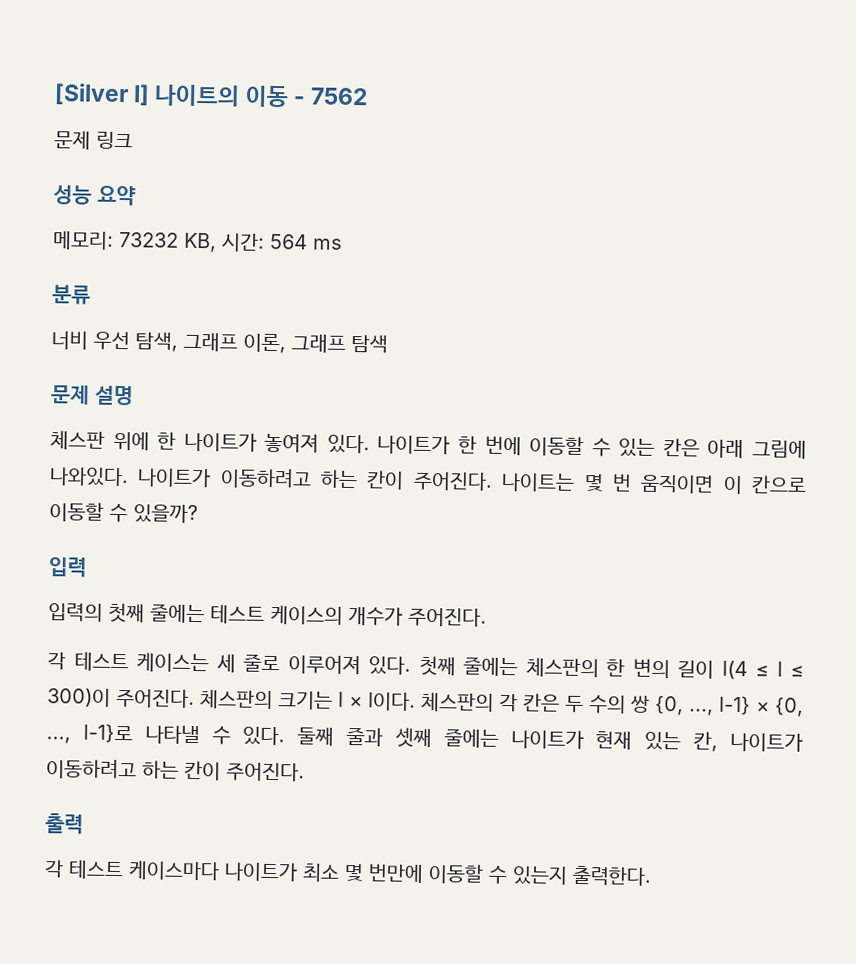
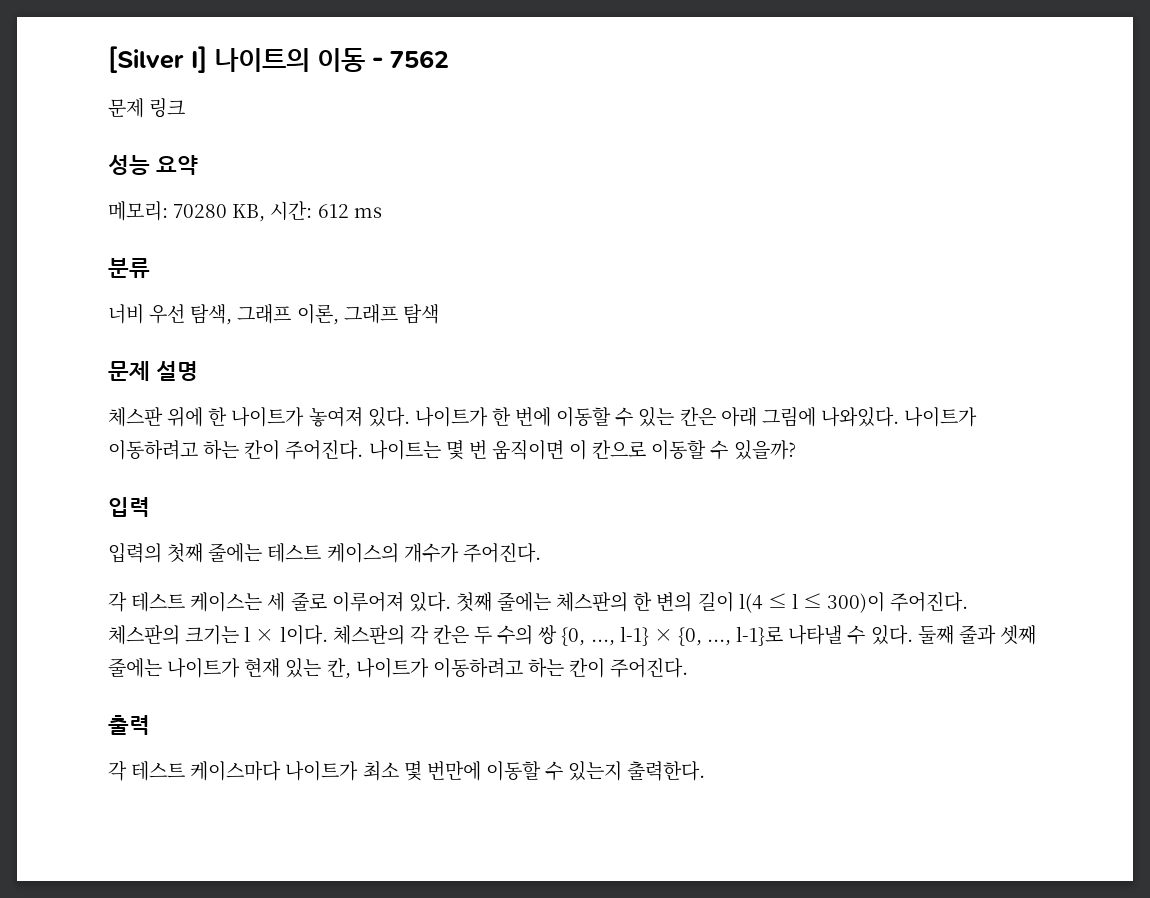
[119,231,179,248] 73232 -> [173,204,228,218] 70280
[269,233,308,250] 564 -> [317,204,349,218] 612

